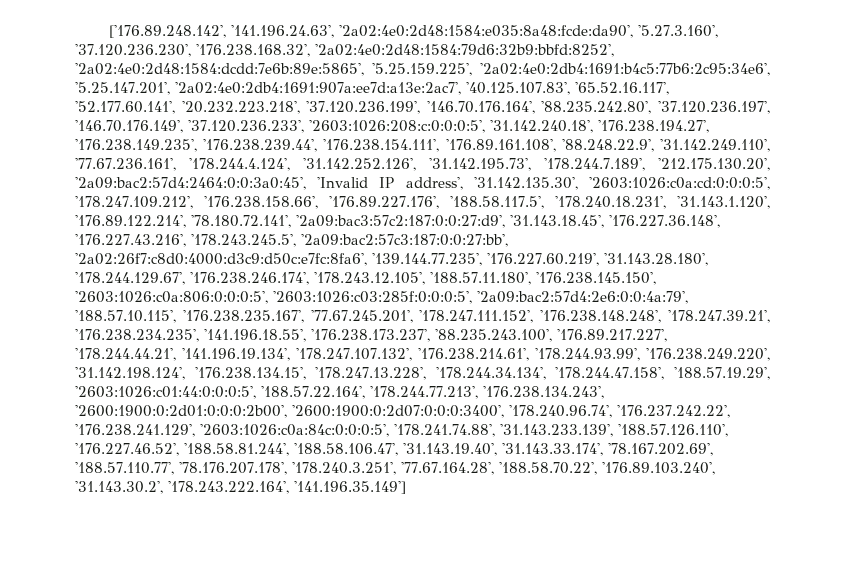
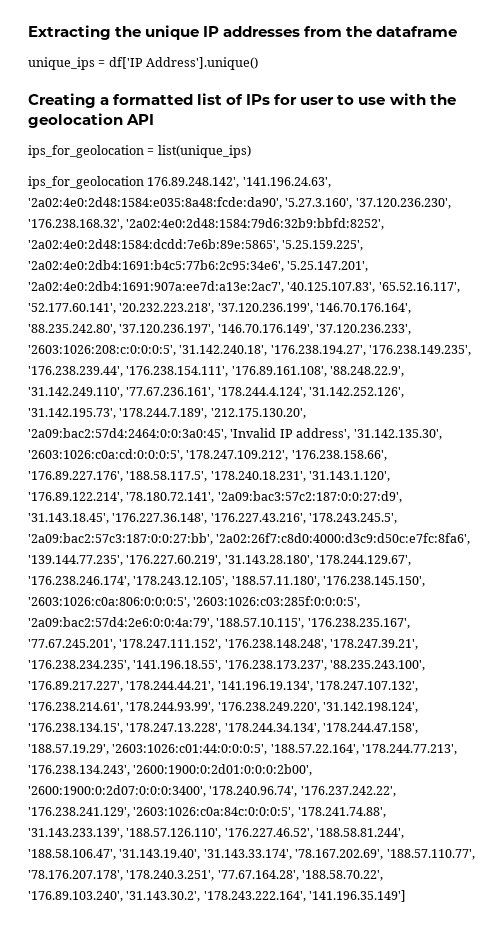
[108,25,226,38] ['176.89.248.142', -> [28,25,458,40] [28,57,259,70] [28,93,456,108] [28,113,155,128] [28,145,251,158] [28,176,240,189] Extracting the unique IP addresses from the dataframe // unique_ips = df['IP Address'].unique() // Creating a formatted list of IPs for user to use with the geolocation API // ips_for_geolocation = list(unique_ips) // ips_for_geolocation 176.89.248.142',

